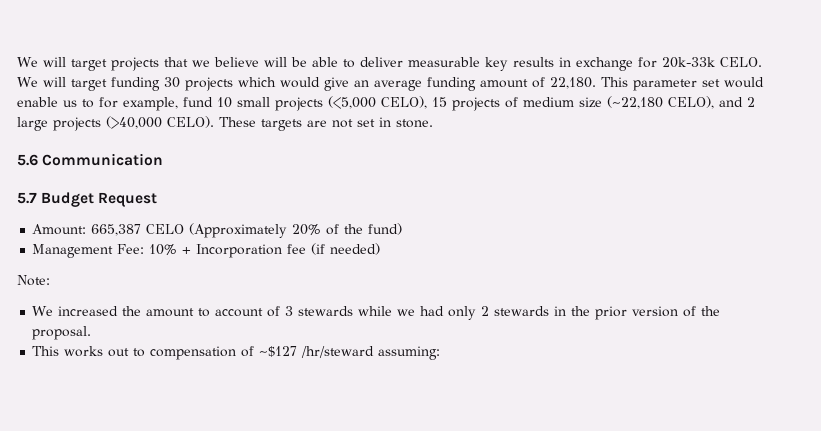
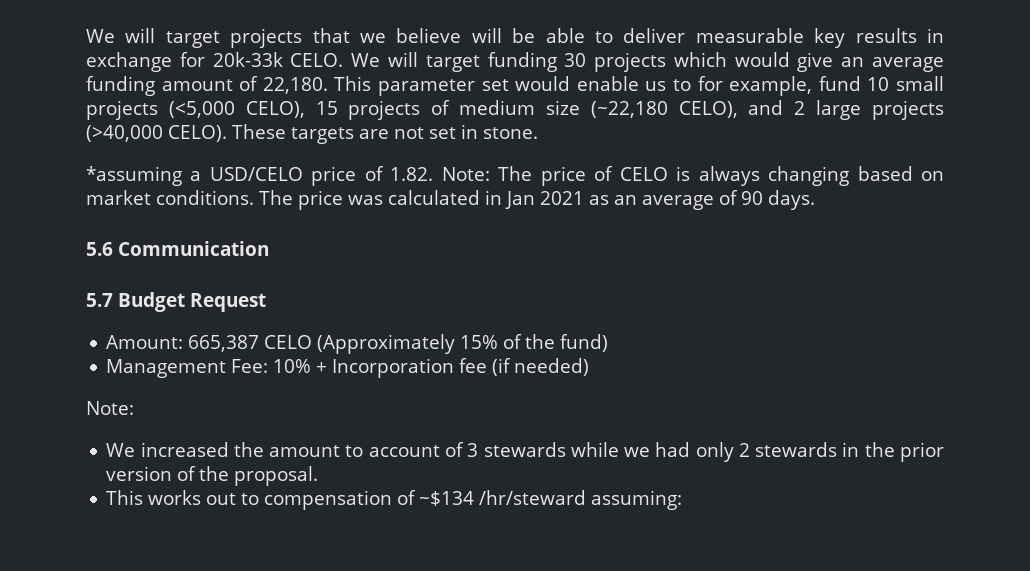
(433, 123) none -> [86,166,944,186] [86,190,815,210] // *assuming a USD/CELO price of 1.82. Note: The price of CELO is always changing based on market conditions. The price was calculated in Jan 2021 as an average of 90 days.
[292,224,322,235] 20% -> [460,335,499,349] 15%
[259,346,298,357] ~$127 -> [419,491,475,506] ~$134

